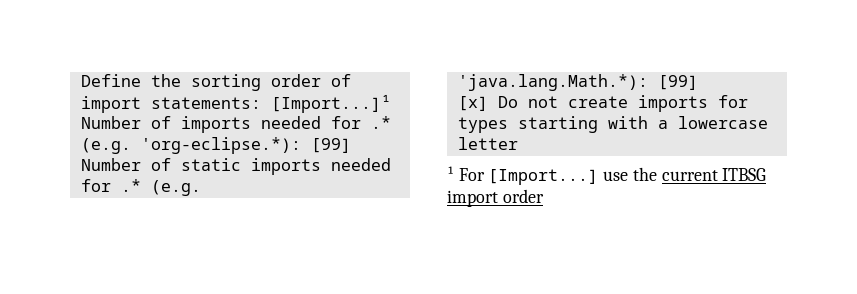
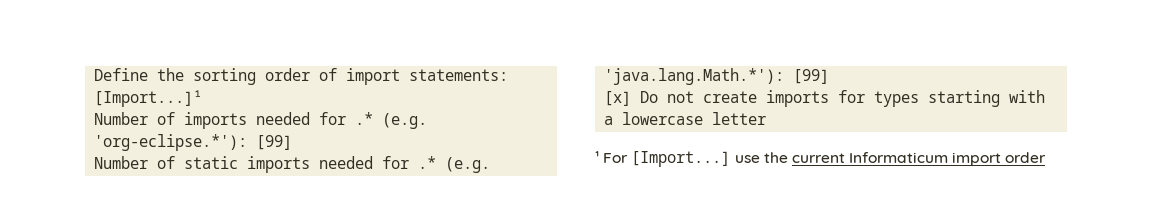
[140,137,301,154] 'org-eclipse.*): -> [94,134,248,151] 'org-eclipse.*'):
[457,74,648,91] 'java.lang.Math.*): -> [604,68,785,85] 'java.lang.Math.*'):
[722,168,767,181] ITBSG -> [849,152,949,163] Informaticum

